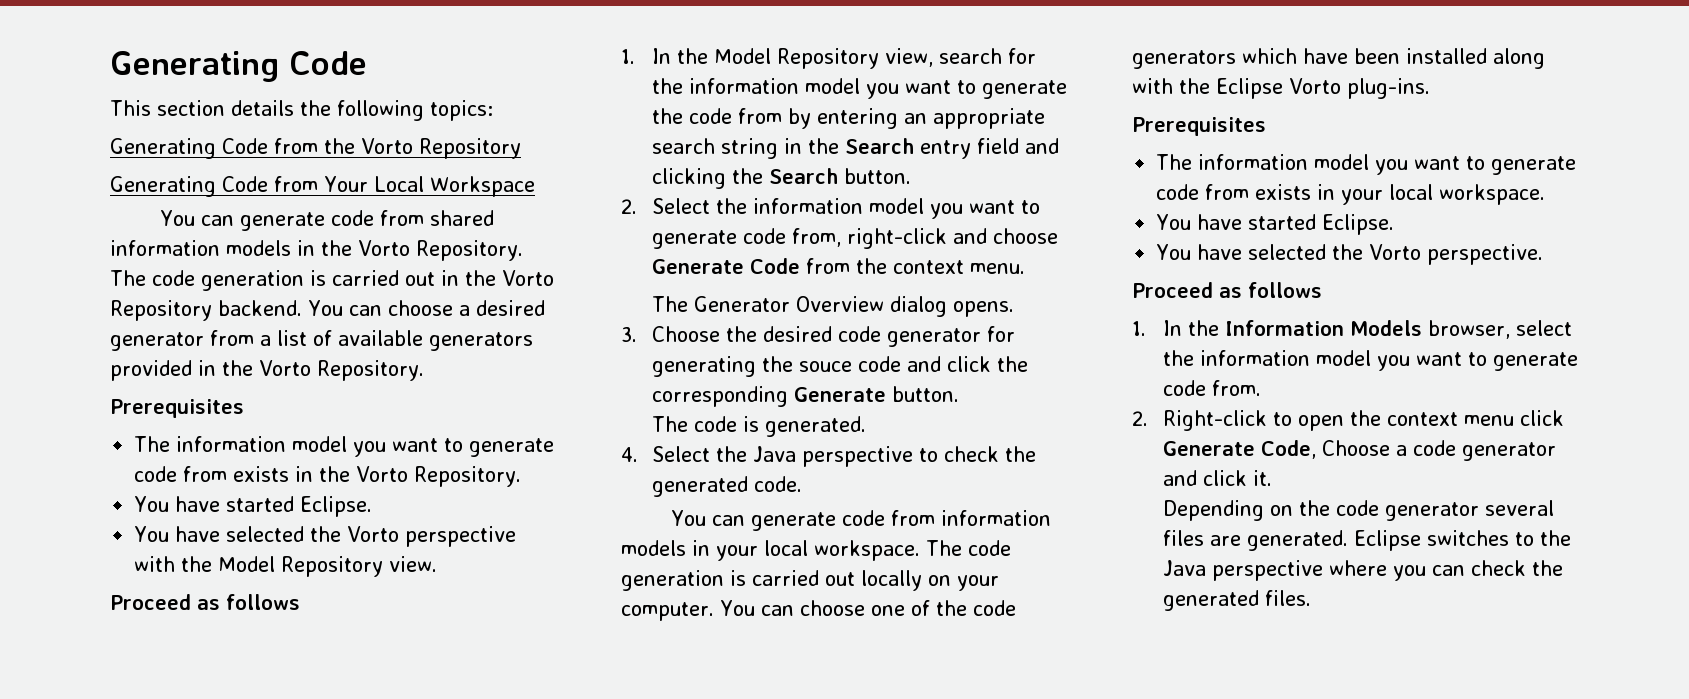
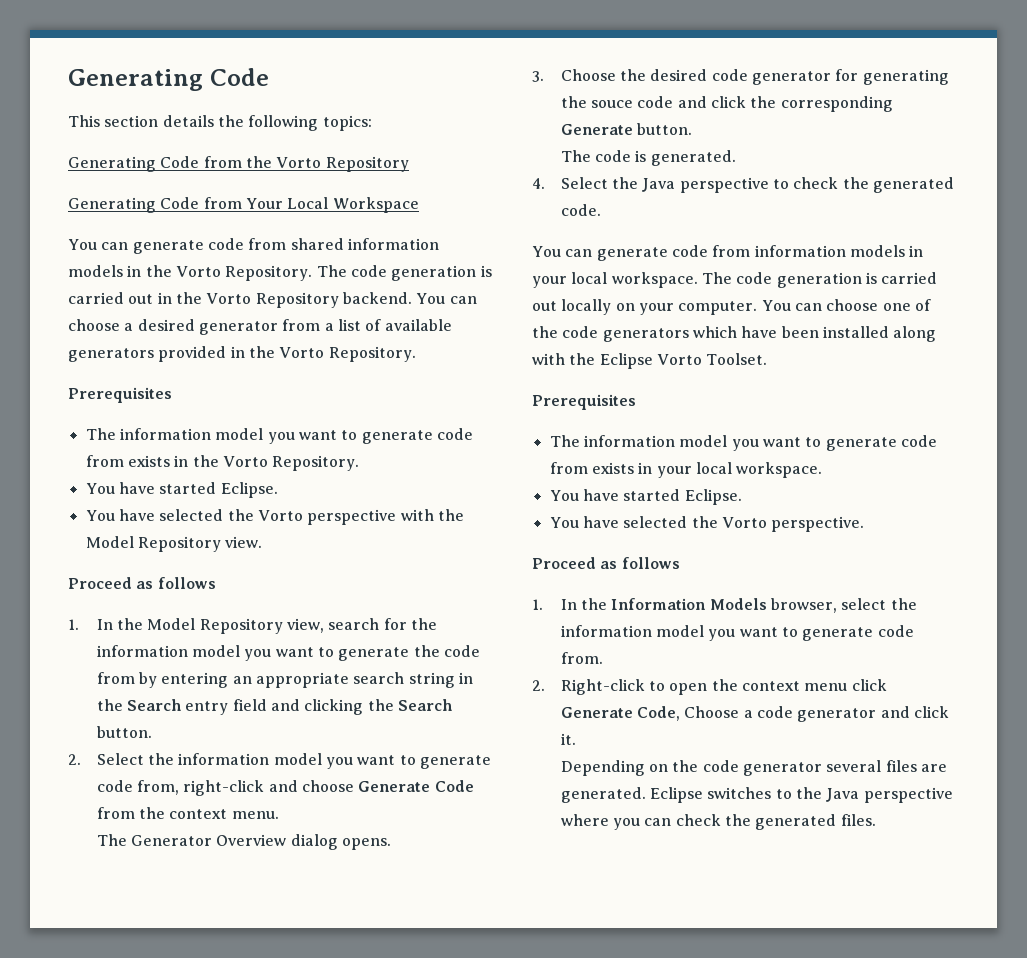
[1346,78,1430,99] plug-ins. -> [706,353,768,365] Toolset.

